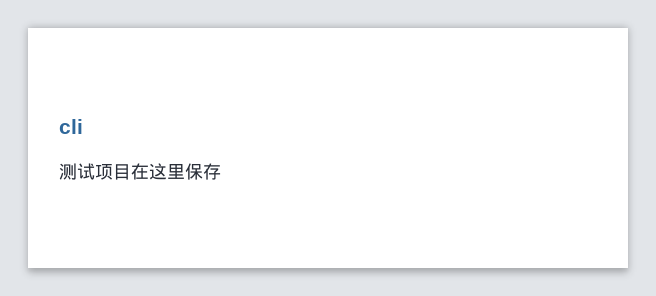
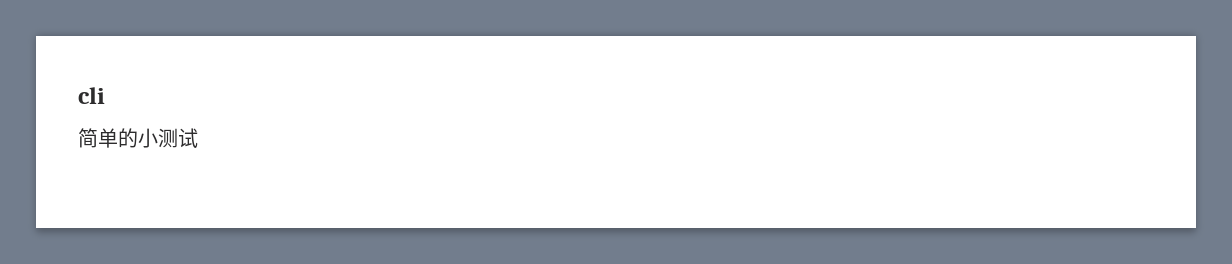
[59,163,221,180] 测试项目在这里保存 -> [78,128,198,148] 简单的小测试

